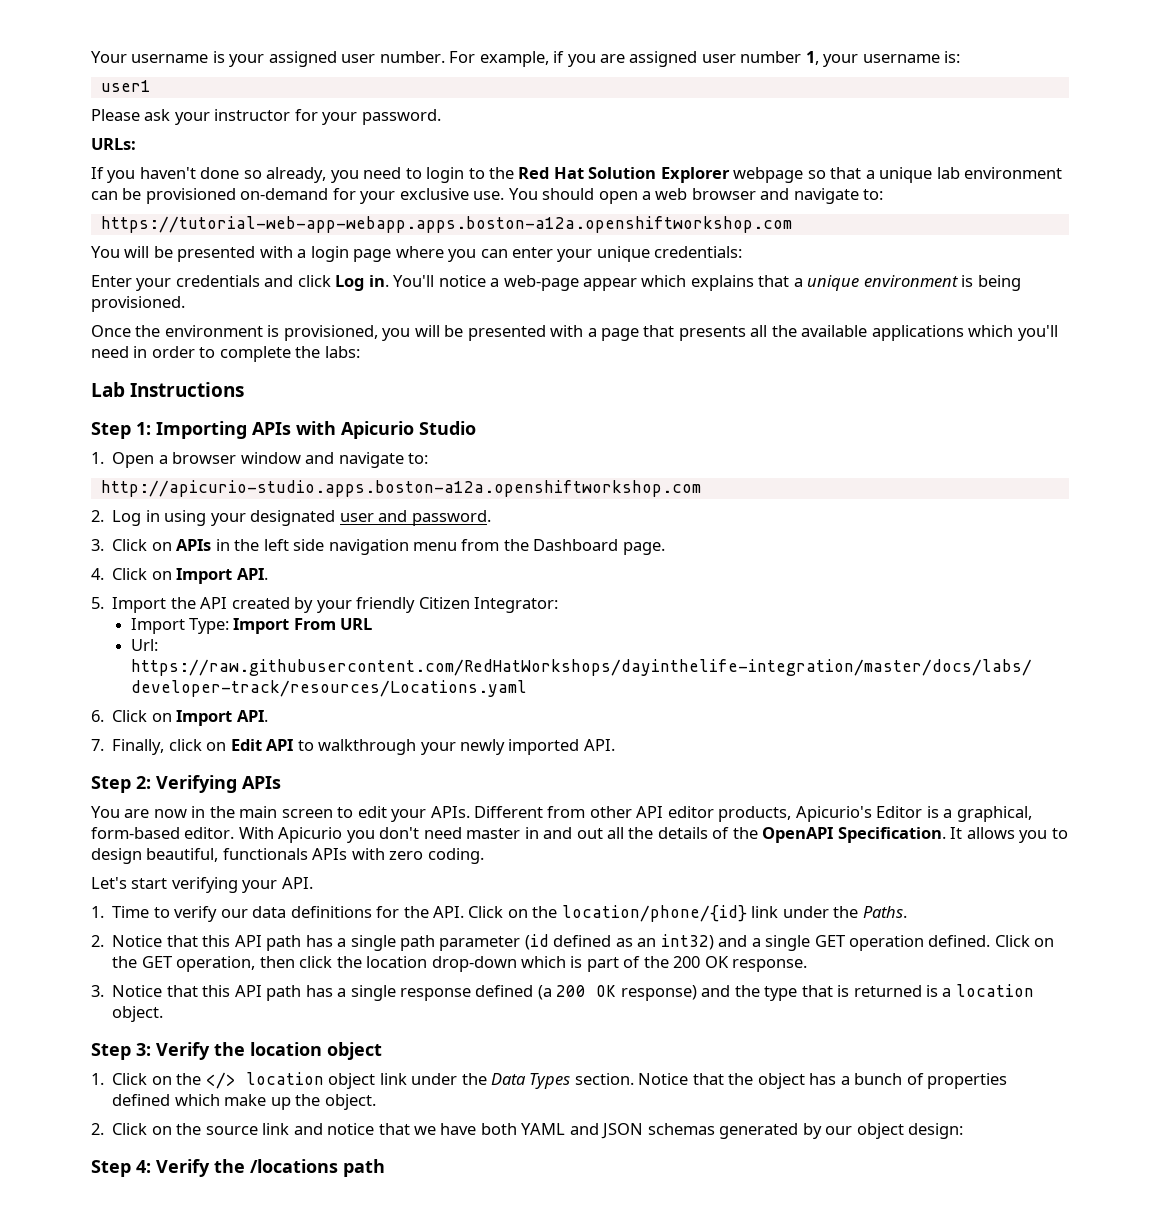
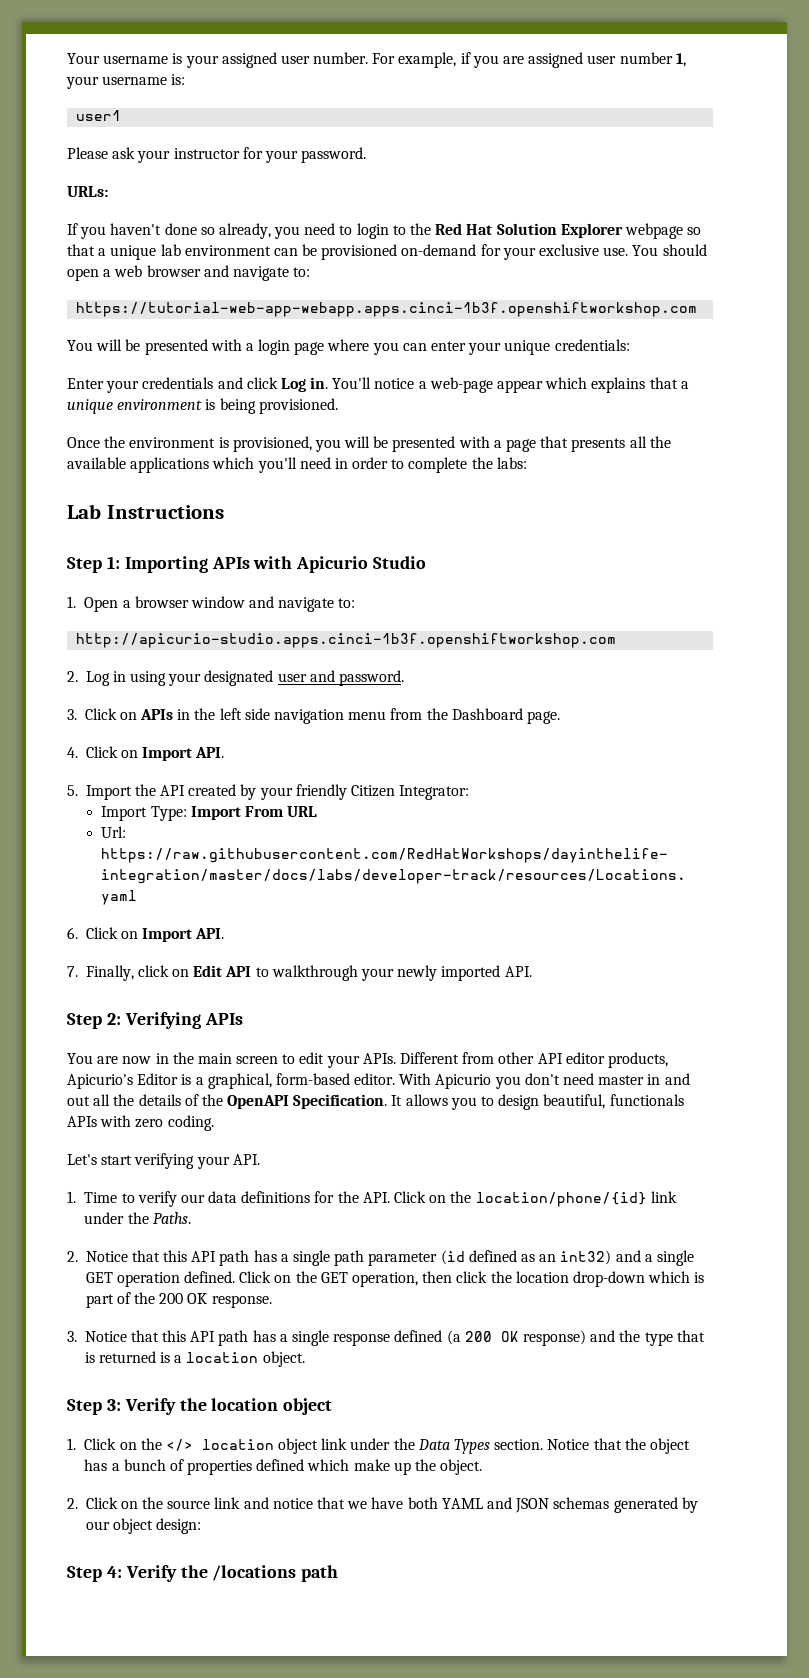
[100,216,792,233] https://tutorial-web-app-webapp.apps.boston-a12a.openshiftworkshop.com -> [76,302,698,317] https://tutorial-web-app-webapp.apps.cinci-1b3f.openshiftworkshop.com
[100,480,701,497] http://apicurio-studio.apps.boston-a12a.openshiftworkshop.com -> [76,633,617,648] http://apicurio-studio.apps.cinci-1b3f.openshiftworkshop.com

